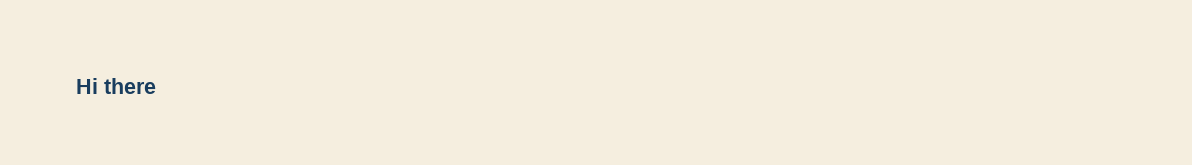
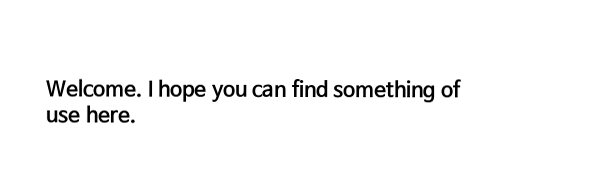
[76,78,156,94] Hi there -> [45,78,462,103] [45,105,136,124] Welcome. I hope you can find something of use here.

